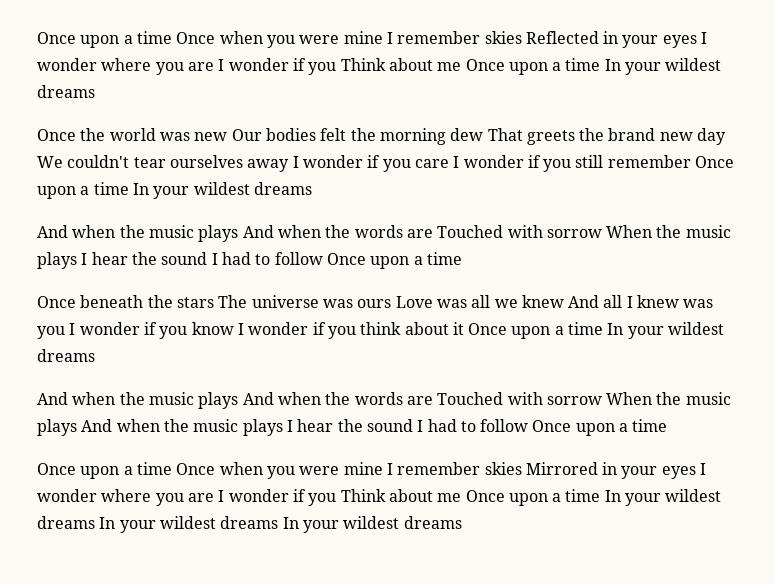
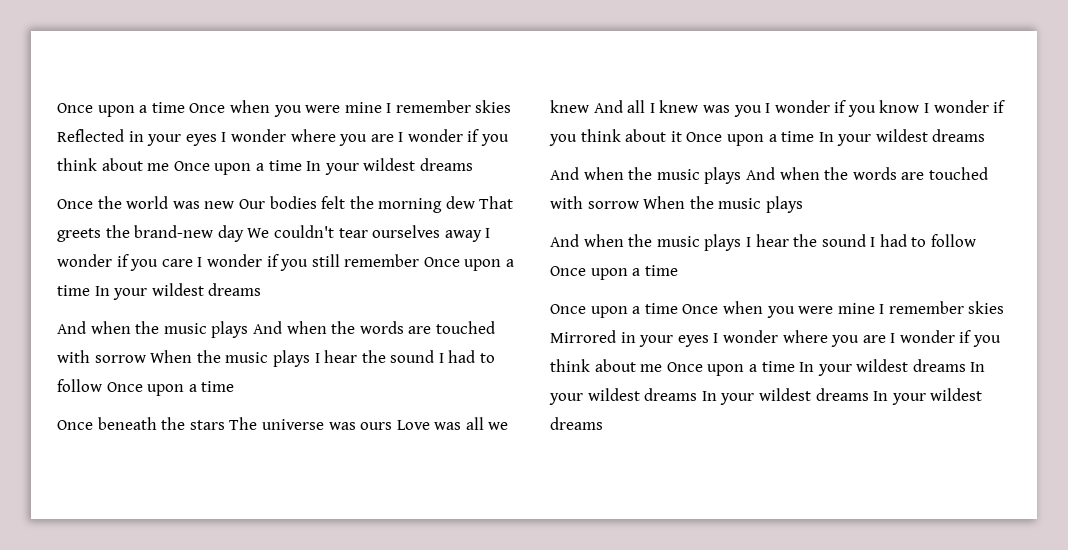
[340,58,386,71] Think -> [57,158,97,171] think
[608,128,693,141] brand new -> [134,225,214,238] brand-new
[437,225,504,238] Touched -> [435,321,495,334] touched
[437,392,731,405] [37,419,77,436] Touched with sorrow When the music plays -> [928,167,988,180] [550,196,803,213] touched with sorrow When the music plays //
[340,489,386,502] Think -> [550,359,590,372] think
(462, 522) none -> [873,388,983,405] [550,417,603,430] In your wildest dreams

